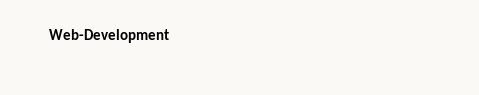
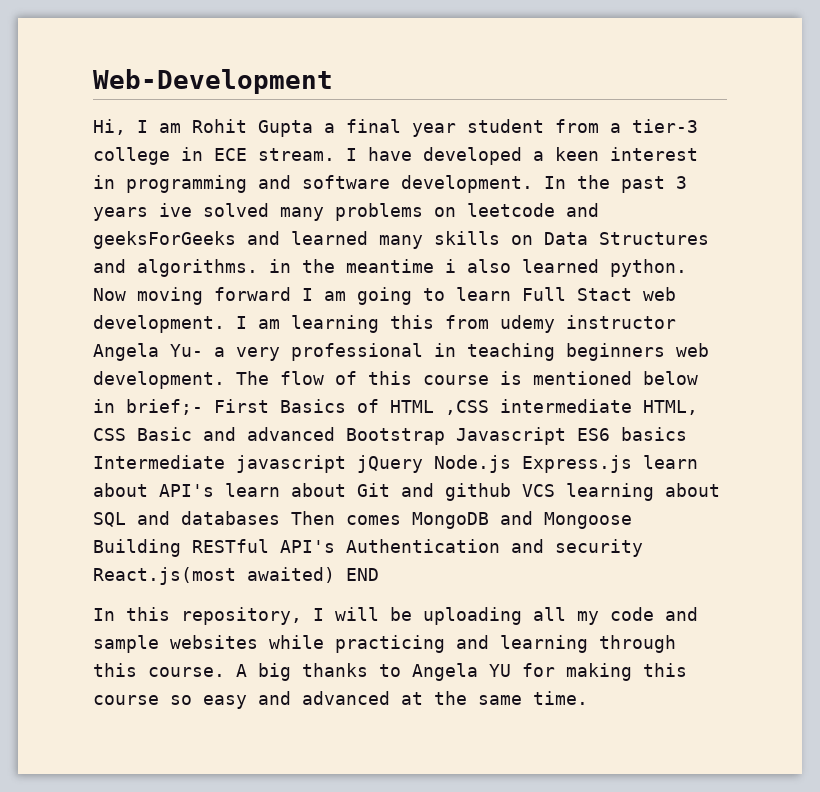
(169, 36) none -> [93,119,698,137] [93,147,698,165] [93,175,687,193] [93,203,599,221] [93,231,709,249] [93,259,687,277] [93,287,676,305] [93,315,676,333] [93,343,709,361] [93,371,698,389] [93,399,698,415] [93,427,687,445] [93,455,698,473] [93,483,720,501] [93,511,632,529] [93,539,643,557] [93,567,379,585] [93,607,698,625] [93,635,676,653] [93,663,687,681] [93,691,588,709] // Hi, I am Rohit Gupta a final year student from a tier-3 college in ECE stream. I have developed a keen interest in programming and software development. In the past 3 years ive solved many problems on leetcode and geeksForGeeks and learned many skills on Data Structures and algorithms. in the meantime i also learned python. Now moving forward I am going to learn Full Stact web development. I am learning this from udemy instructor Angela Yu- a very professional in teaching beginners web development. The flow of this course is mentioned below in brief;- First Basics of HTML ,CSS intermediate HTML, CSS Basic and advanced Bootstrap Javascript ES6 basics Intermediate javascript jQuery Node.js Express.js learn about API's learn about Git and github VCS learning about SQL and databases Then comes MongoDB and Mongoose Building RESTful API's Authentication and security React.js(most awaited) END // In this repository, I will be uploading all my code and sample websites while practicing and learning through this course. A big thanks to Angela YU for making this course so easy and advanced at the same time.

